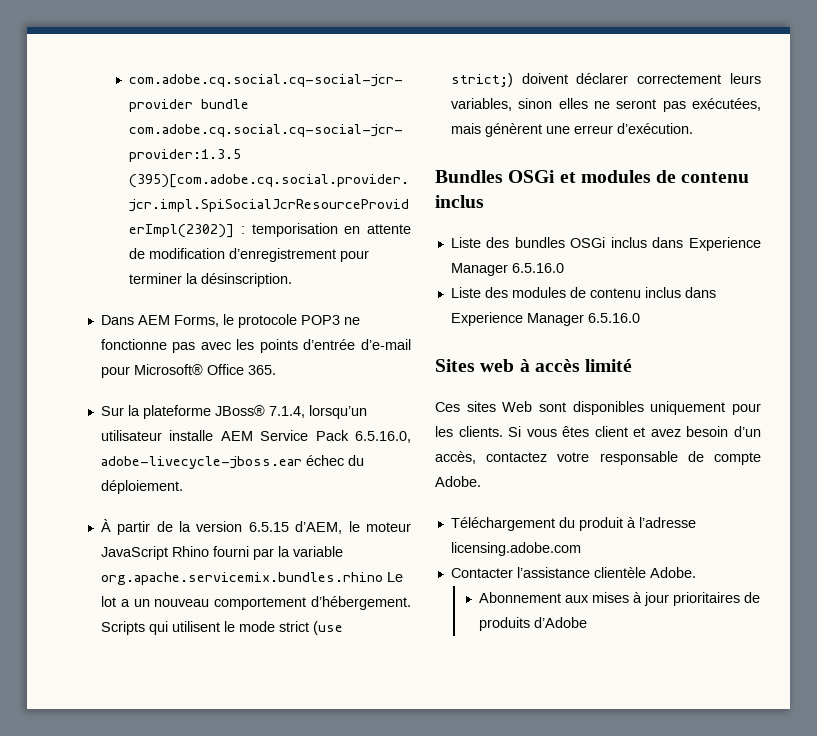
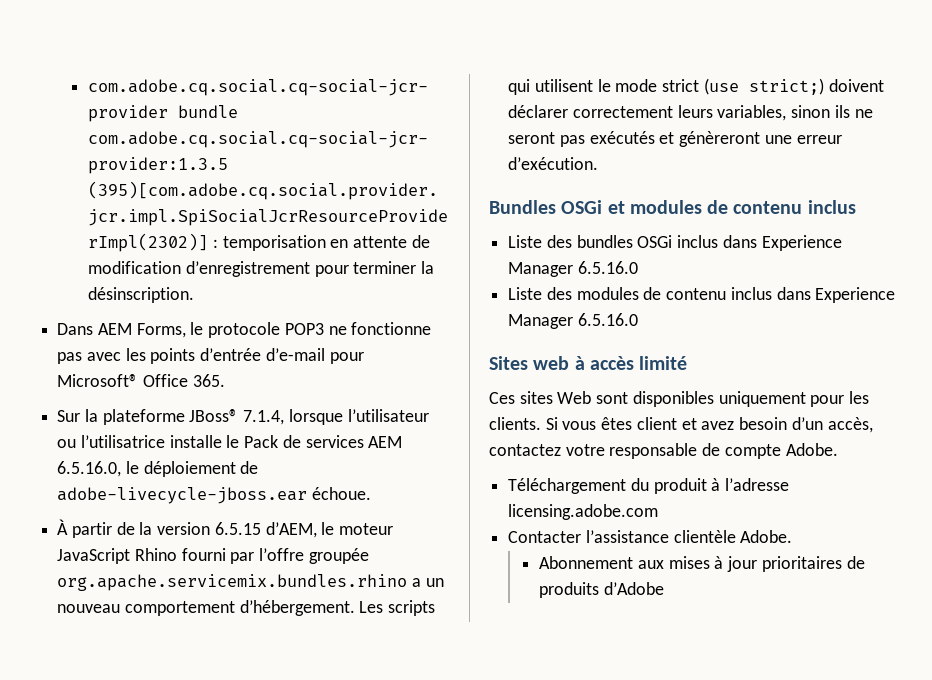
[308,405,367,419] [100,430,412,443] [100,455,364,469] [100,480,183,494] lorsqu’un utilisateur installe AEM Service Pack 6.5.16.0, adobe-livecycle-jboss.ear échec du déploiement. -> [288,409,429,425] [57,435,403,448] [57,461,259,477] [57,487,371,504] lorsque l’utilisateur ou l’utilisatrice installe le Pack de services AEM 6.5.16.0, le déploiement de adobe-livecycle-jboss.ear échoue.
[277,546,343,557] [100,572,403,585] [100,596,116,607] la variable org.apache.servicemix.bundles.rhino Le lot -> [259,548,369,564] [57,574,408,591] l’offre groupée org.apache.servicemix.bundles.rhino
[100,621,145,635] Scripts -> [359,600,436,616] Les scripts
[558,98,588,109] elles -> [834,105,850,118] ils
[692,98,761,111] [450,123,542,137] exécutées, mais génèrent -> [589,131,761,147] exécutés et génèreront

